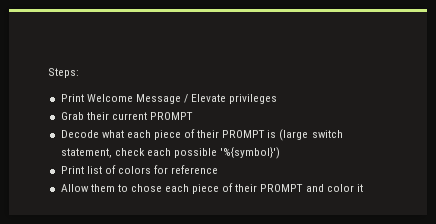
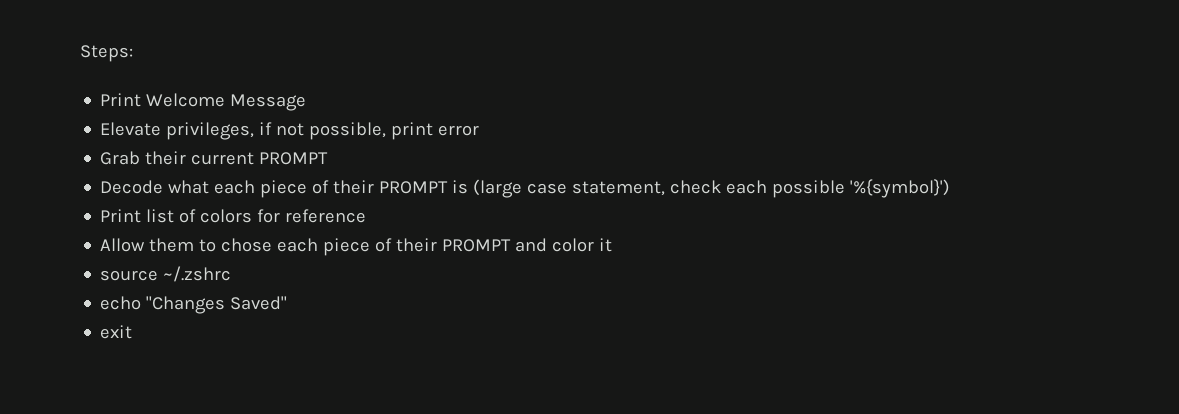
[183,94,278,104] / Elevate privileges -> [100,122,480,140] // Elevate privileges, if not possible, print error
[311,130,343,138] switch -> [527,183,568,194] case
(363, 188) none -> [100,266,232,282] [100,296,288,314] [100,325,133,339] // source ~/.zshrc // echo "Changes Saved" // exit

